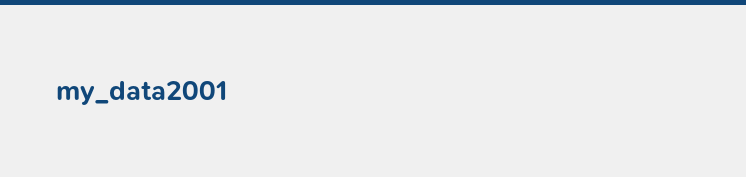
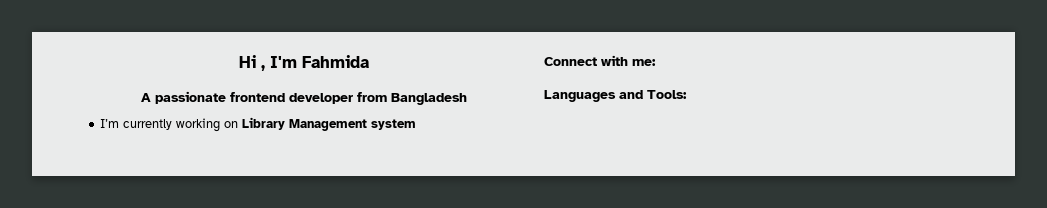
[56,81,227,105] my_data2001 -> [238,55,369,71] [140,91,467,105] [100,117,417,132] [544,55,656,66] [544,90,687,102] Hi , I'm Fahmida // A passionate frontend developer from Bangladesh // I’m currently working on Library Management system // Connect with me: // Languages and Tools:

